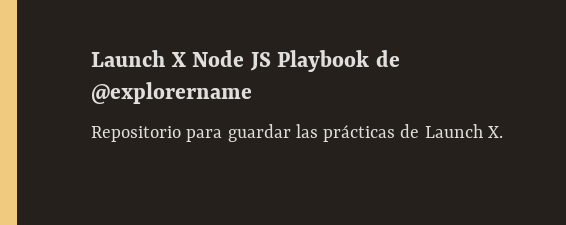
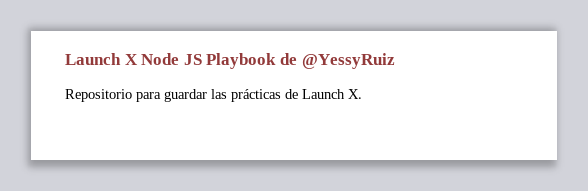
[91,82,252,104] @explorername -> [301,53,395,69] @YessyRuiz

